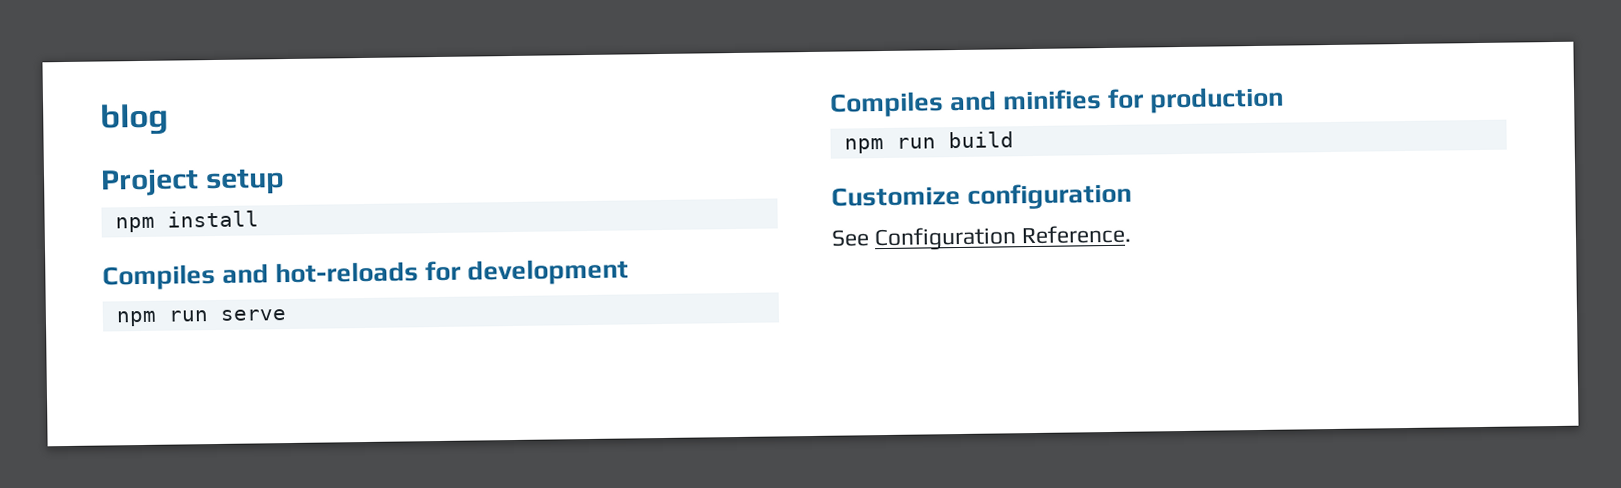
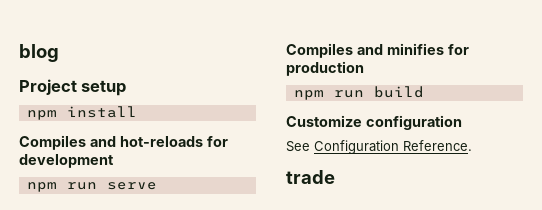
(1133, 234) none -> [286,170,335,184] // trade

